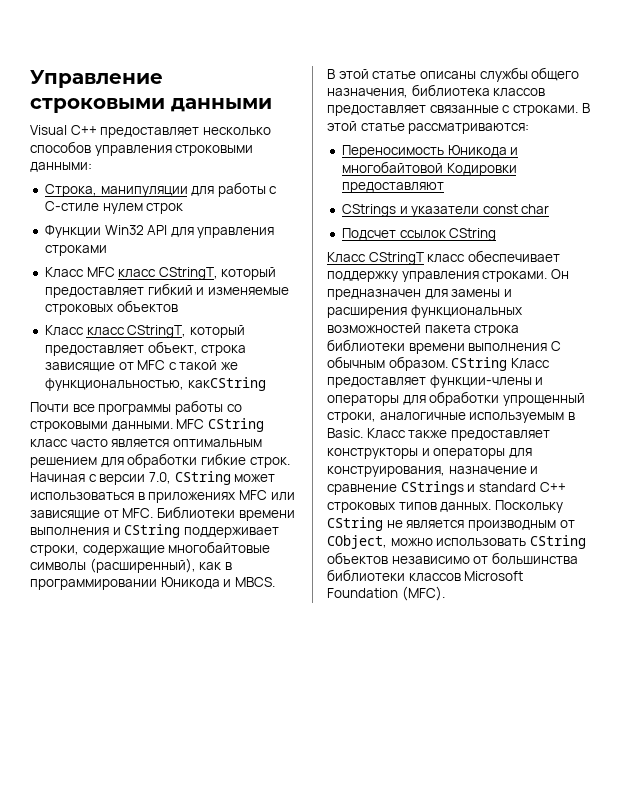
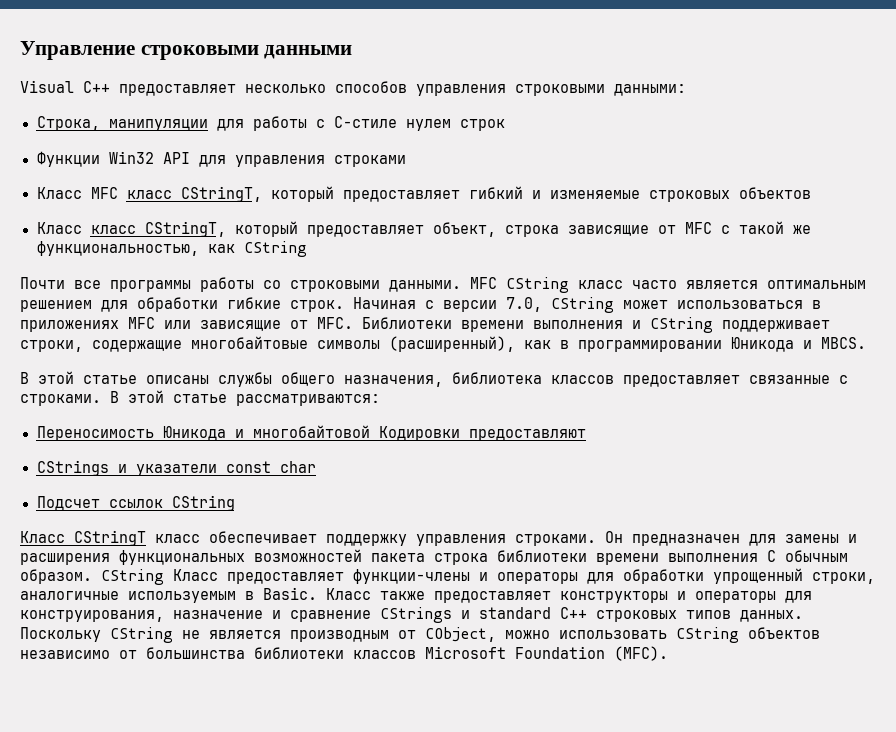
[187,377,266,391] какCString -> [207,241,307,257] как CString

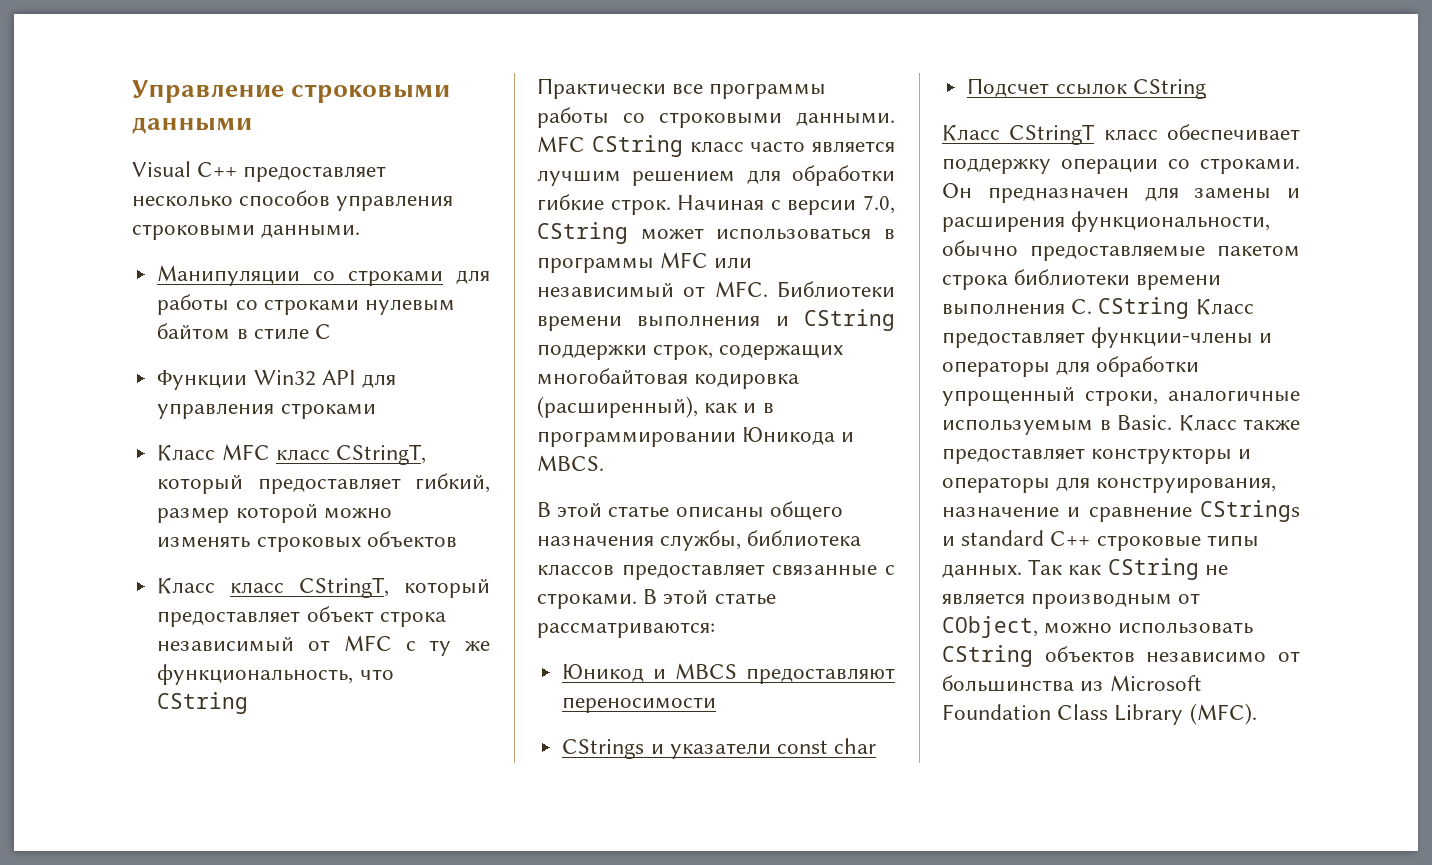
[614,84,686,96] [36,116,505,131] данными: // Строка, манипуляции для работы с C-стиле нулем строк -> [261,224,361,238] [157,265,490,286] [157,294,455,315] [157,323,331,340] данными. // Манипуляции со строками для работы со строками нулевым байтом в стиле C
[468,186,640,199] гибкий и изменяемые -> [414,473,490,493] [157,503,392,523] [157,536,251,548] гибкий, размер которой можно изменять
[432,221,811,237] [36,241,307,257] [20,277,65,289] объект, строка зависящие от MFC с такой же функциональностью, как CString // Почти -> [306,606,446,627] [157,635,491,656] [157,664,394,685] [157,692,249,714] [537,78,666,99] объект строка независимый от MFC с ту же функциональность, что CString // Практически
[767,280,866,289] оптимальным -> [537,170,621,186] лучшим
[20,320,119,332] приложениях -> [537,257,654,273] программы
[200,320,281,331] зависящие -> [537,282,674,298] независимый
[722,320,830,332] [20,336,380,352] поддерживает строки, содержащие многобайтовые символы -> [537,344,844,360] [537,368,800,389] поддержки строк, содержащих многобайтовая кодировка
(551, 344) none -> [743,403,757,413] и
[218,372,443,387] службы общего назначения, -> [769,501,843,520] [537,530,742,551] общего назначения службы,
[36,425,460,441] Переносимость Юникода и многобайтовой Кодировки -> [562,663,738,682] Юникод и MBCS
(586, 435) none -> [562,697,717,713] переносимости
[416,534,506,546] управления -> [1061,158,1190,174] операции со
[119,549,425,565] функциональных возможностей пакета -> [1071,211,1271,232] [942,240,1300,261] функциональности, обычно предоставляемые пакетом
[767,550,848,562] [20,569,92,584] C обычным образом. -> [1071,299,1093,314] C.
[596,610,803,622] [20,627,101,642] строковых типов данных. Поскольку -> [1096,535,1259,551] [942,559,1102,578] строковые типы данных. Так как
[254,646,605,659] библиотеки классов Microsoft Foundation -> [1080,675,1203,691] [942,704,1184,725] из Microsoft Foundation Class Library

